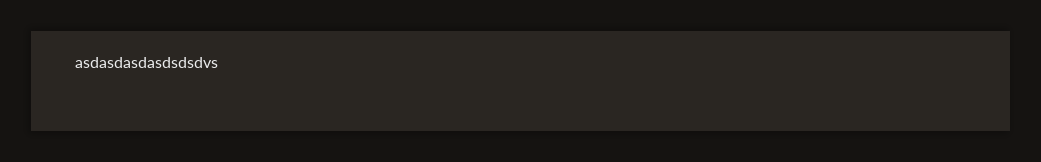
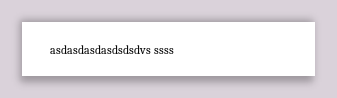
(218, 62) none -> [154,48,175,54] ssss

